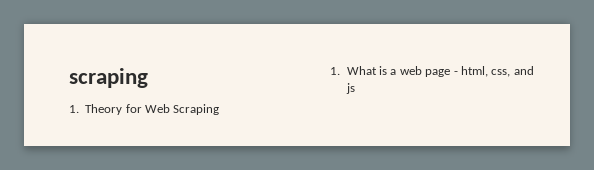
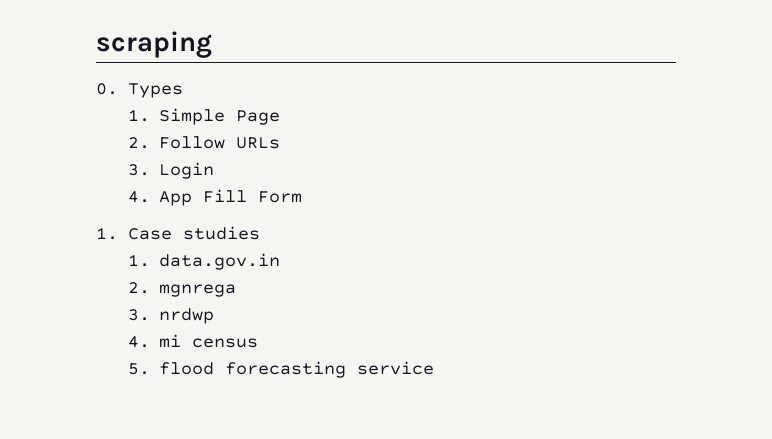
[69,104,220,115] [330,66,534,77] [345,83,355,94] 1. Theory for Web Scraping // 1. What is a web page - html, css, and js -> [96,83,183,98] [127,108,281,125] [127,136,281,149] [127,162,215,179] [127,189,303,206] [96,226,260,240] [127,253,281,270] [127,282,237,297] [127,308,215,324] [127,334,259,348] [127,361,435,378] 0. Types // 1. Simple Page // 2. Follow URLs // 3. Login // 4. App Fill Form // 1. Case studies // 1. data.gov.in // 2. mgnrega // 3. nrdwp // 4. mi census // 5. flood forecasting service

